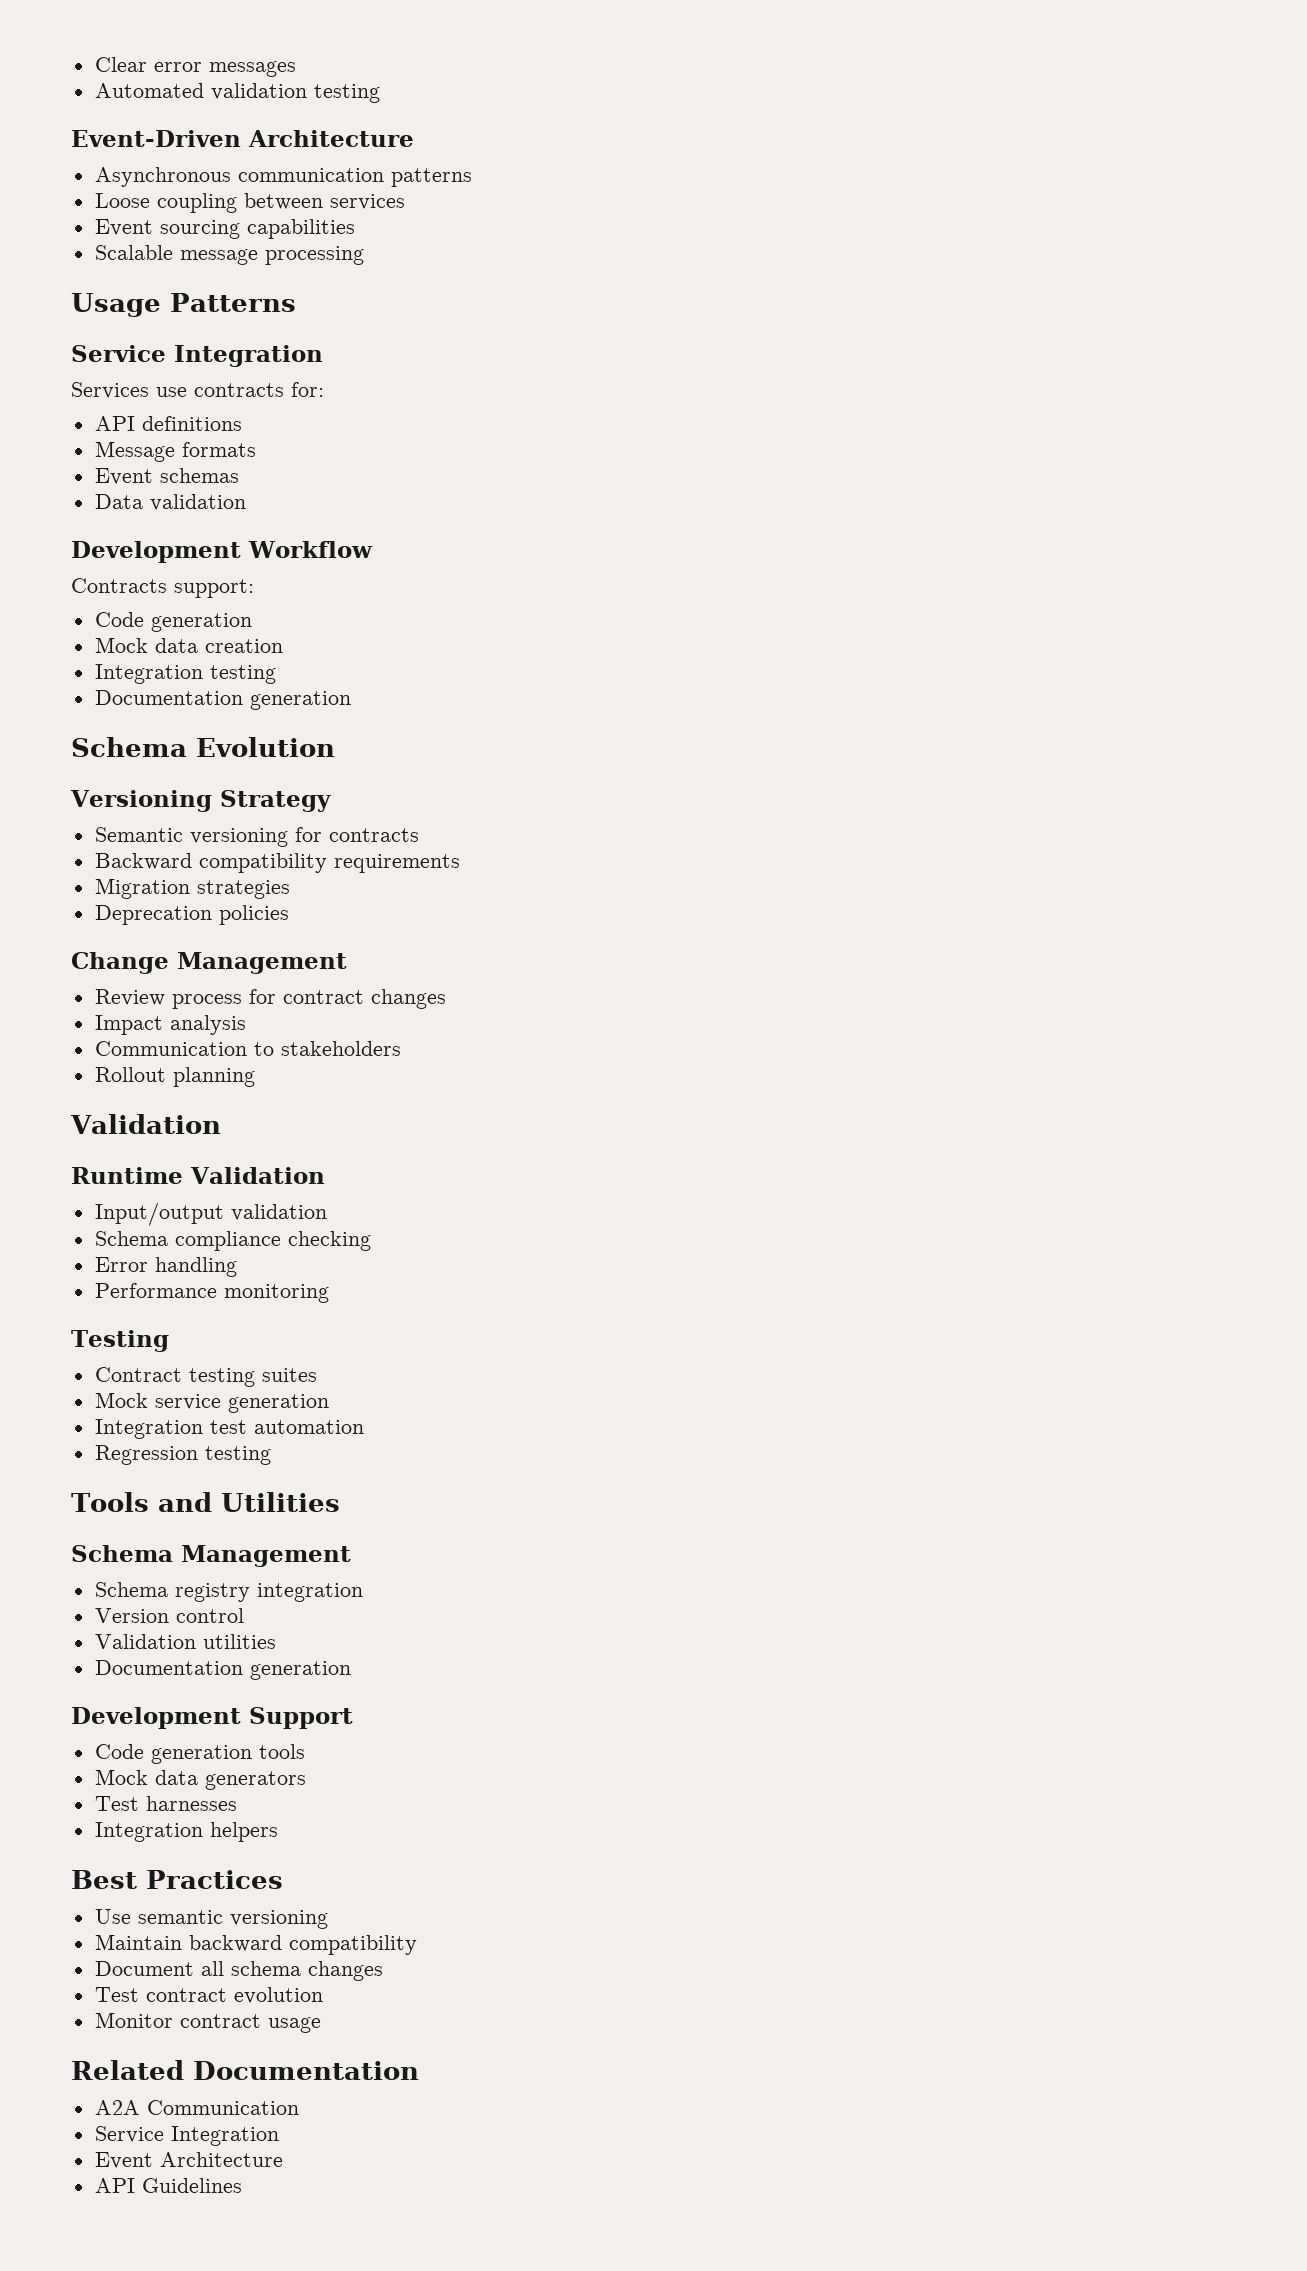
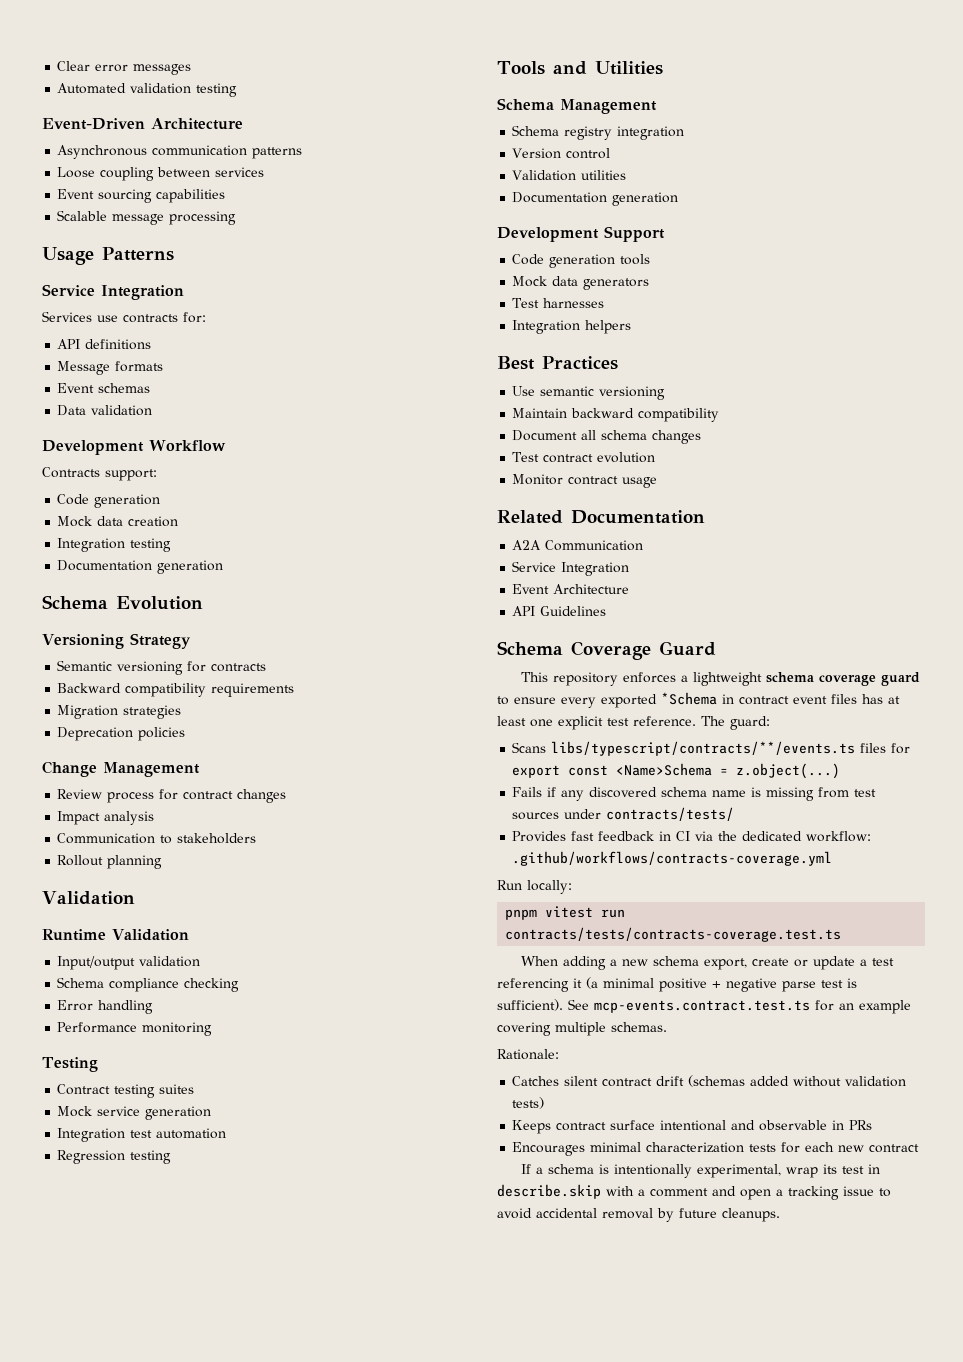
(242, 2185) none -> [497,641,716,660] [521,672,921,686] [497,692,900,708] [497,716,770,730] [512,741,911,756] [512,763,841,779] [512,787,877,801] [512,807,735,821] [512,831,872,842] [512,851,833,866] [497,880,572,894] [505,906,626,920] [505,927,842,942] [521,956,895,970] [497,977,857,992] [497,999,911,1014] [497,1022,667,1036] [497,1049,559,1060] [512,1075,907,1087] [512,1097,545,1109] [512,1120,873,1134] [512,1142,920,1156] [521,1164,881,1178] [497,1184,891,1200] [497,1208,780,1222] // Schema Coverage Guard // This repository enforces a lightweight schema coverage guard to ensure every exported *Schema in contract event files has at least one explicit test reference. The guard: // Scans libs/typescript/contracts/**/events.ts files for export const <Name>Schema = z.object(...) // Fails if any discovered schema name is missing from test sources under contracts/tests/ // Provides fast feedback in CI via the dedicated workflow: .github/workflows/contracts-coverage.yml // Run locally: // pnpm vitest run contracts/tests/contracts-coverage.test.ts // When adding a new schema export, create or update a test referencing it (a minimal positive + negative parse test is sufficient). See mcp-events.contract.test.ts for an example covering multiple schemas. // Rationale: // Catches silent contract drift (schemas added without validation tests) // Keeps contract surface intentional and observable in PRs // Encourages minimal characterization tests for each new contract // If a schema is intentionally experimental, wrap its test in describe.skip with a comment and open a tracking issue to avoid accidental removal by future cleanups.

